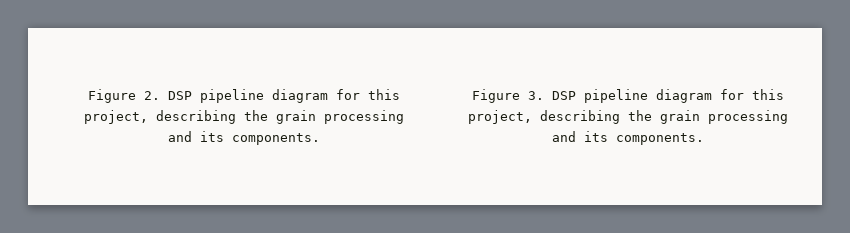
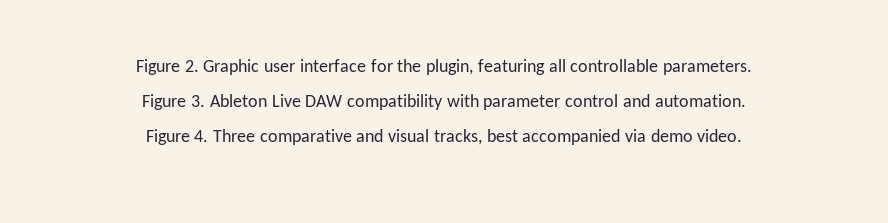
[167,89,400,103] [83,110,404,124] [167,131,320,145] [471,89,784,103] [467,110,788,124] [551,131,704,145] DSP pipeline diagram for this project, describing the grain processing and its components. // Figure 3. DSP pipeline diagram for this project, describing the grain processing and its components. -> [203,59,752,75] [142,94,746,110] [145,129,743,145] Graphic user interface for the plugin, featuring all controllable parameters. // Figure 3. Ableton Live DAW compatibility with parameter control and automation. // Figure 4. Three comparative and visual tracks, best accompanied via demo video.

